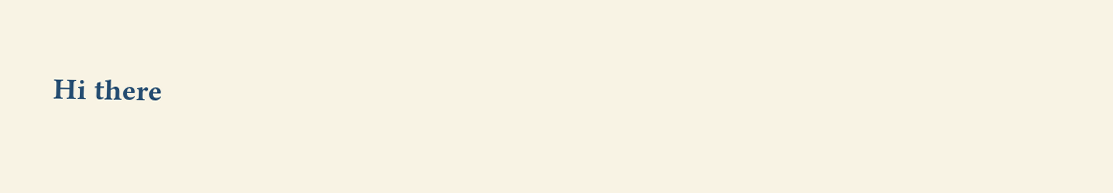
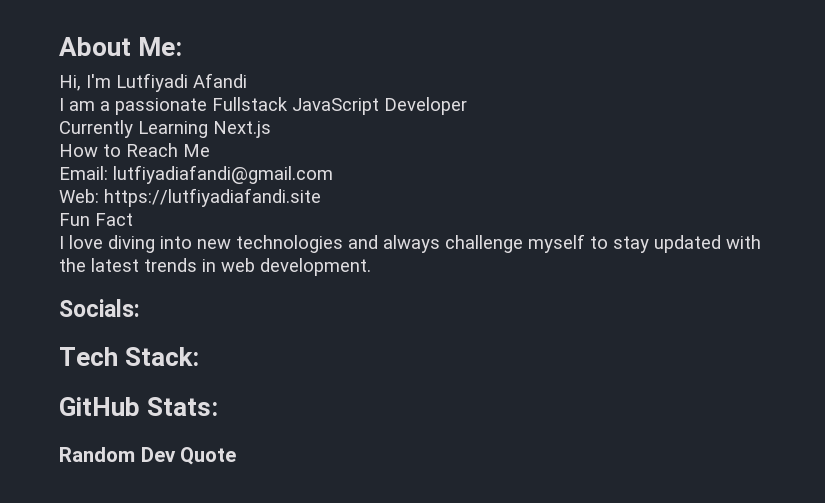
[52,79,163,101] Hi there -> [59,37,183,56] [59,73,247,92] [59,97,467,115] [59,120,271,138] [59,143,210,157] [59,165,333,184] [59,188,321,207] [59,213,133,226] [59,234,761,253] [59,258,371,276] [59,299,140,317] [59,347,200,366] [59,397,219,416] [59,447,237,465] About Me: // Hi, I'm Lutfiyadi Afandi // I am a passionate Fullstack JavaScript Developer // Currently Learning Next.js // How to Reach Me // Email: lutfiyadiafandi@gmail.com // Web: https://lutfiyadiafandi.site // Fun Fact // I love diving into new technologies and always challenge myself to stay updated with the latest trends in web development. // Socials: // Tech Stack: // GitHub Stats: // Random Dev Quote

